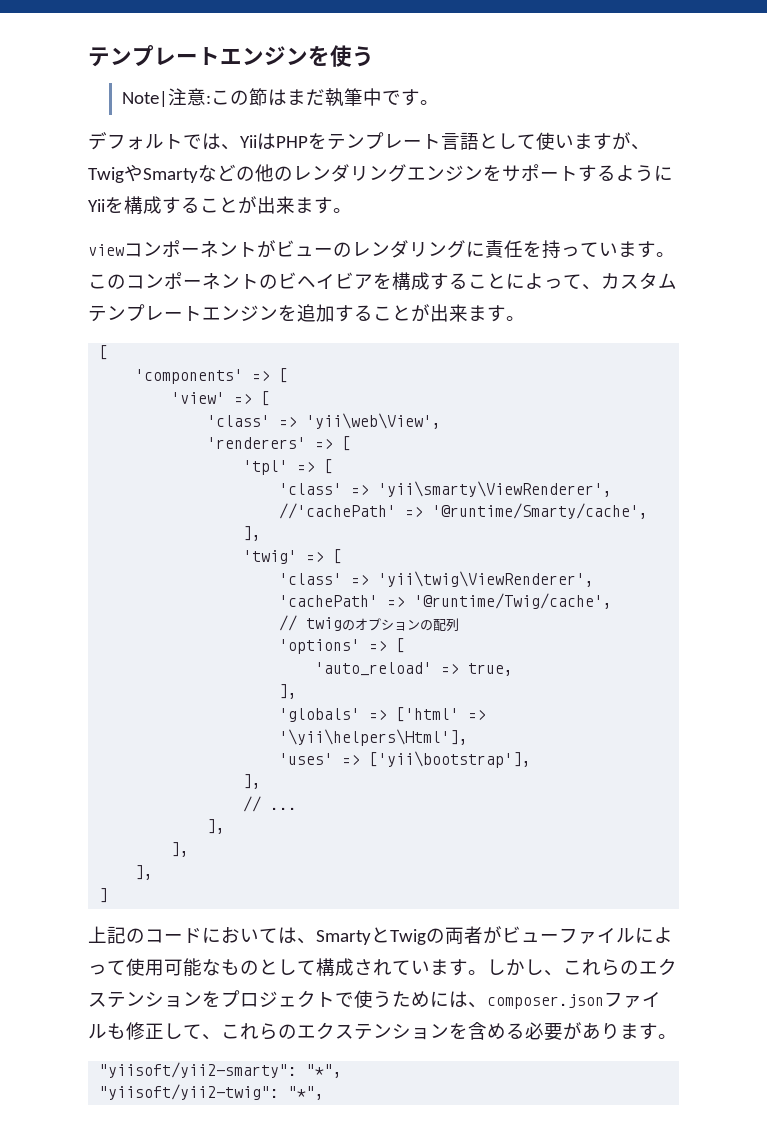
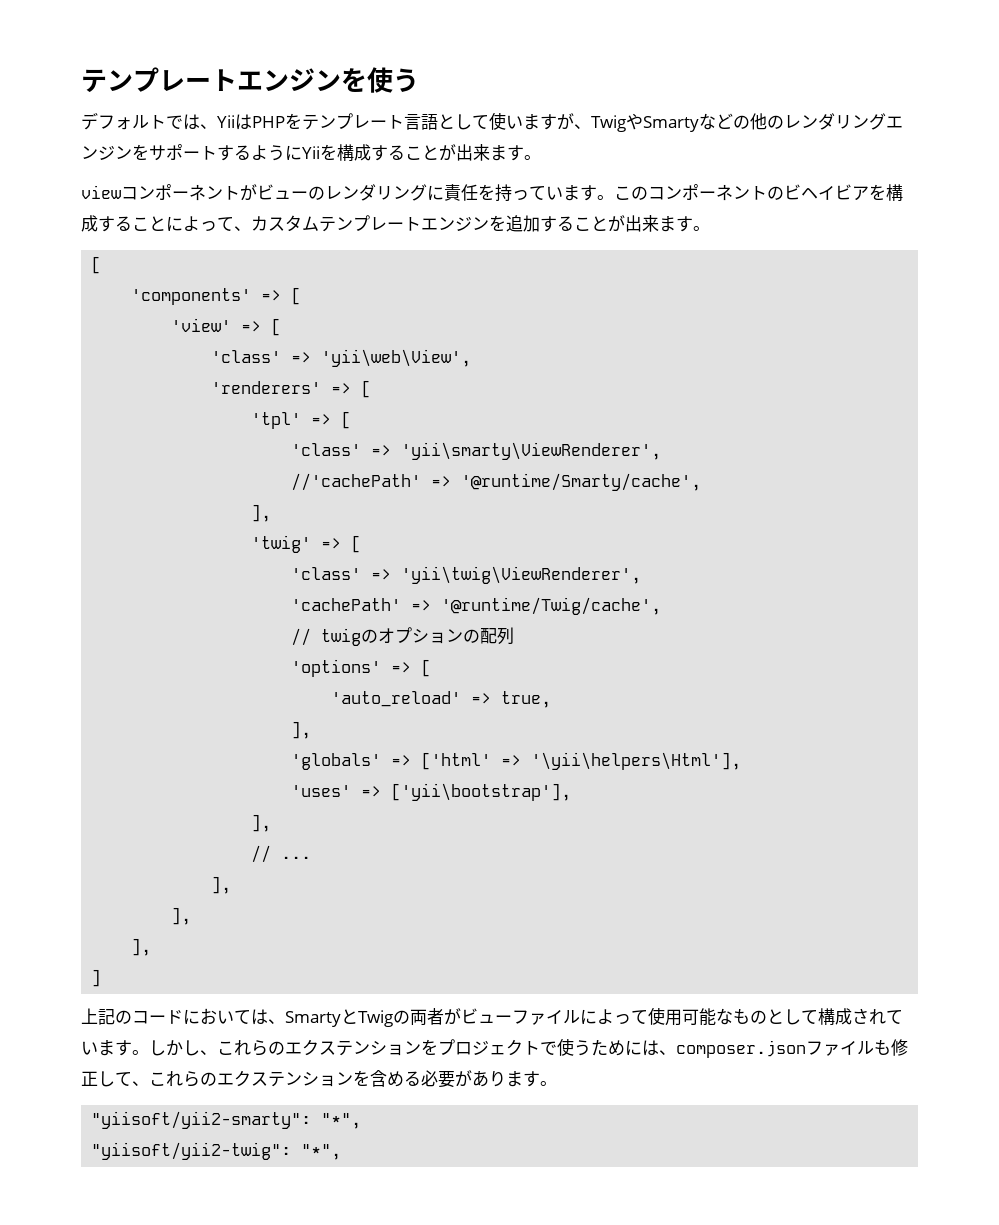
[122,88,440,107] // Note|注意:この節はまだ執筆中です。 -> (419, 80) none

